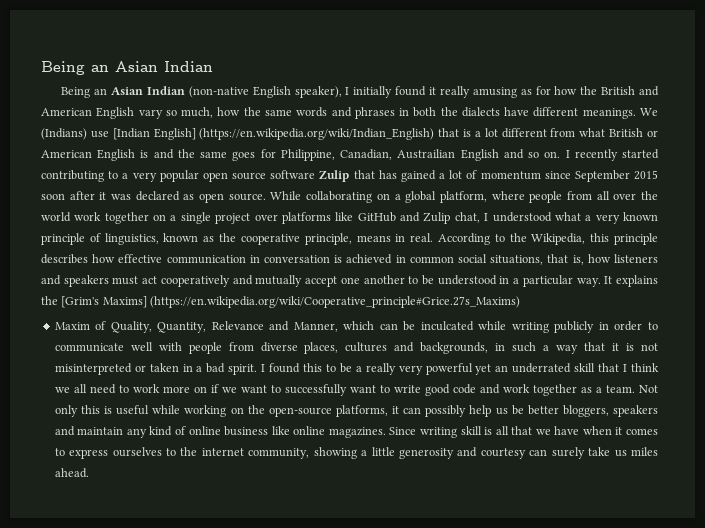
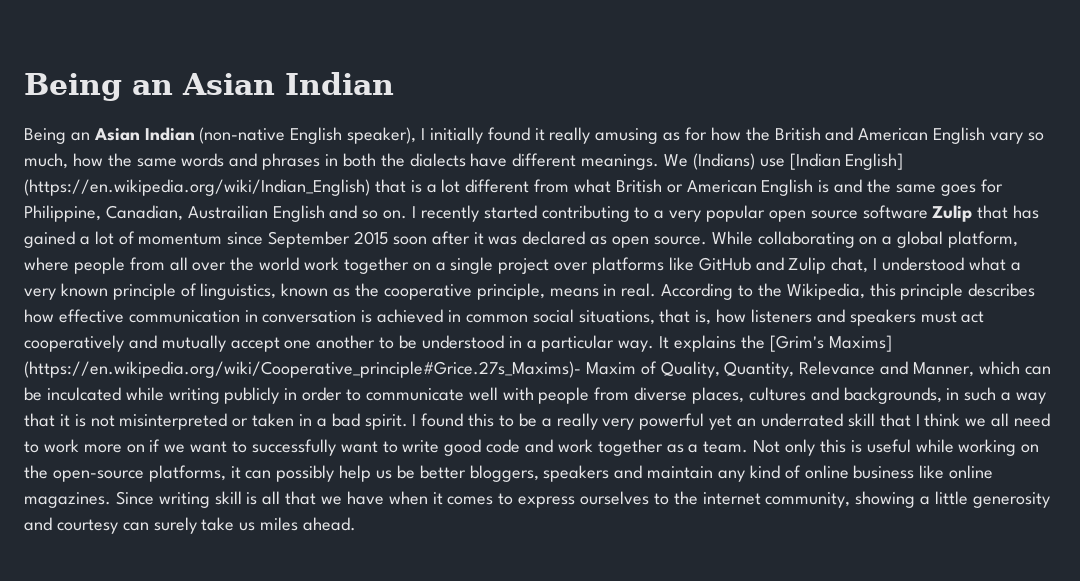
[150,296,521,308] (https://en.wikipedia.org/wiki/Cooperative_principle#Grice.27s_Maxims) // -> [24,361,581,378] (https://en.wikipedia.org/wiki/Cooperative_principle#Grice.27s_Maxims)-

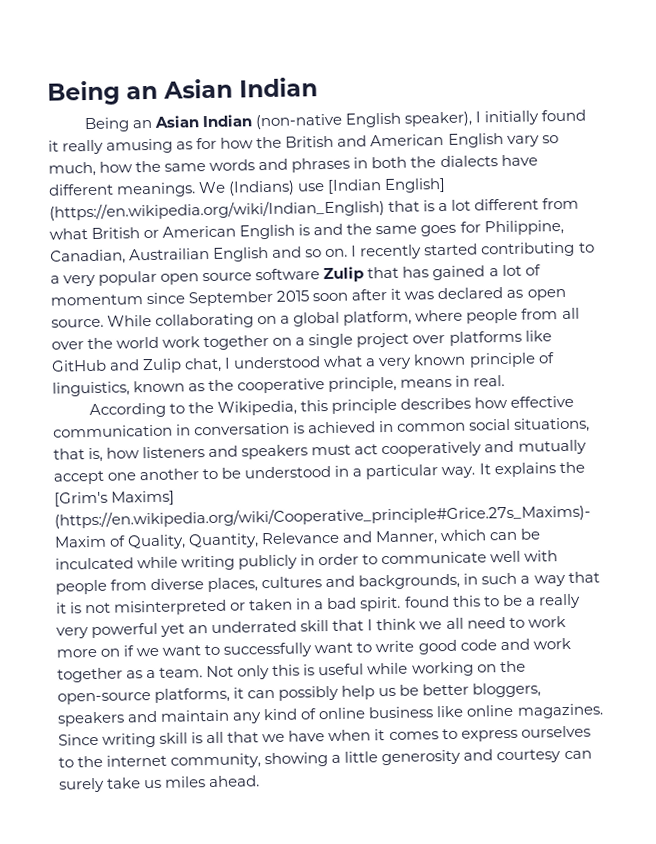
(657, 290) none -> (506, 380) //
[412,414,417,426] I -> (402, 604) none

